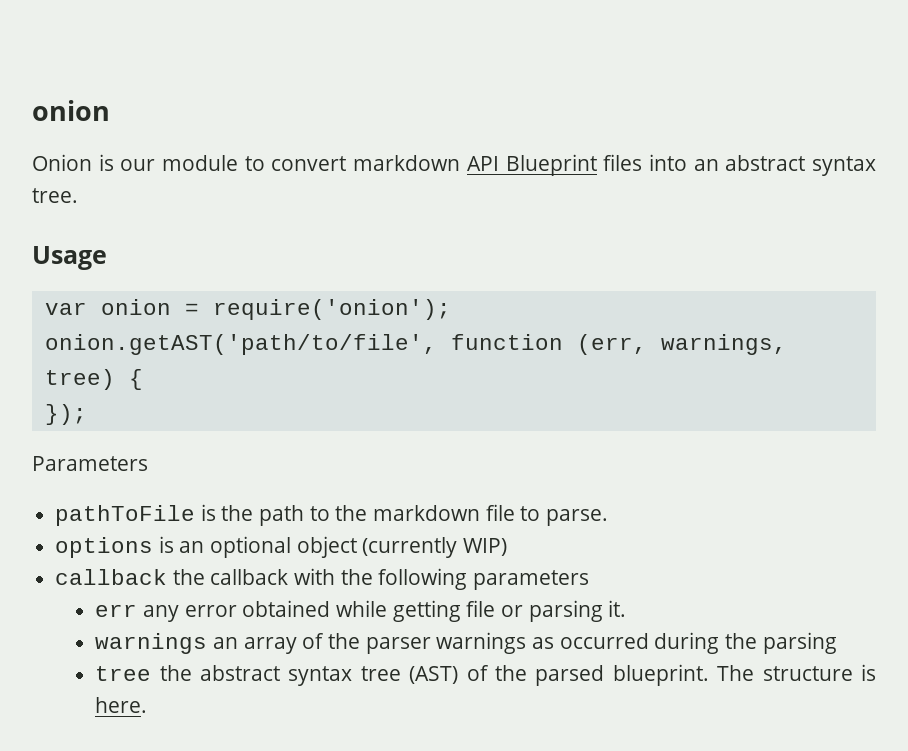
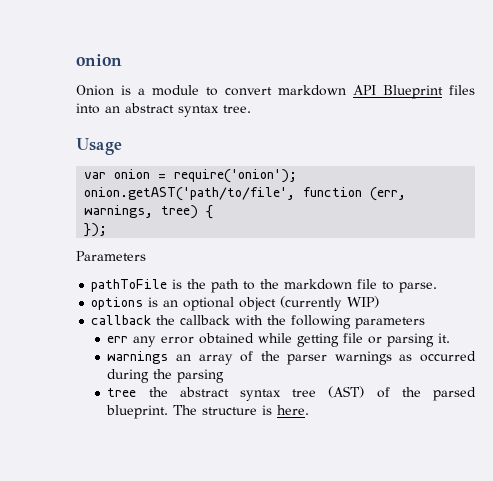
[120,159,156,171] our -> [138,88,145,95] a

